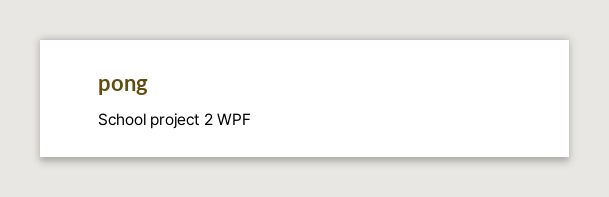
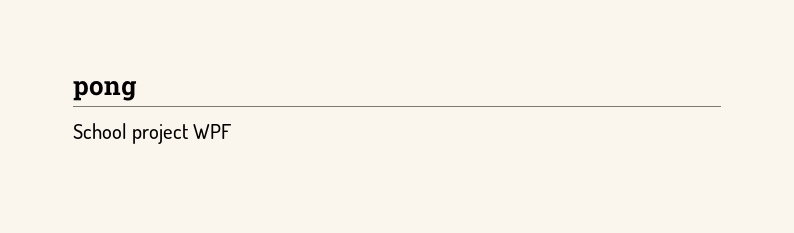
[203,113,213,125] 2 -> (188, 134) none

